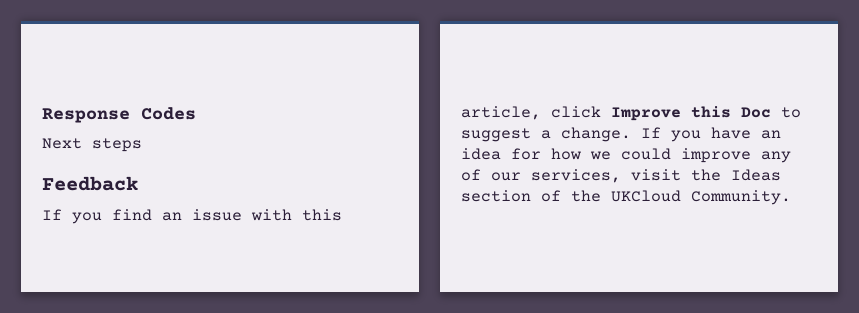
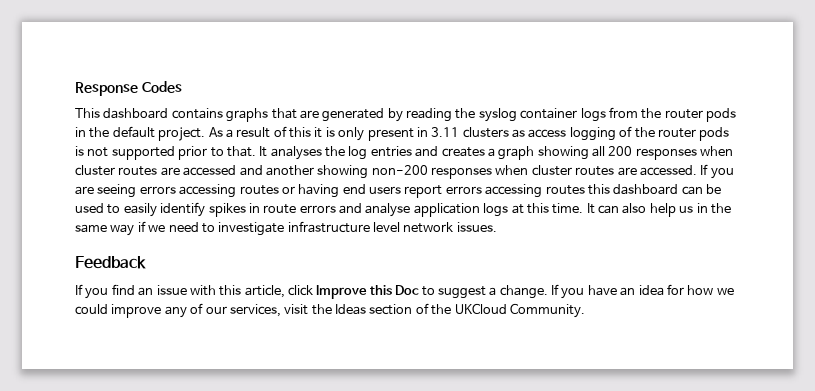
[42,138,142,152] Next steps -> [75,107,736,122] [75,126,730,141] [75,146,734,160] [75,164,734,179] [75,184,721,198] [75,202,731,217] [75,221,497,236] This dashboard contains graphs that are generated by reading the syslog container logs from the router pods in the default project. As a result of this it is only present in 3.11 clusters as access logging of the router pods is not supported prior to that. It analyses the log entries and creates a graph showing all 200 responses when cluster routes are accessed and another showing non-200 responses when cluster routes are accessed. If you are seeing errors accessing routes or having end users report errors accessing routes this dashboard can be used to easily identify spikes in route errors and analyse application logs at this time. It can also help us in the same way if we need to investigate infrastructure level network issues.

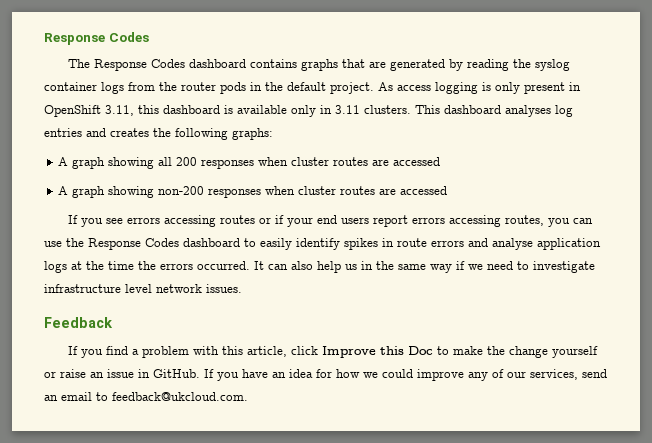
[75,108,100,118] This -> [68,59,186,71] The Response Codes
[225,126,730,141] [75,146,495,160] a result of this it is only present in 3.11 clusters as access logging of the router pods is not supported prior to that. It analyses the log entries and creates a -> [397,82,581,94] [44,105,573,117] [44,128,273,140] [58,157,69,166] access logging is only present in OpenShift 3.11, this dashboard is available only in 3.11 clusters. This dashboard analyses log entries and creates the following graphs: // A
[239,165,314,176] and another -> [58,186,106,198] // A graph
[639,164,734,179] [75,184,137,198] accessed. If you are seeing -> [400,186,448,195] [68,215,124,227] accessed // If you see
[298,184,340,198] having -> [275,215,314,227] if your
[545,184,721,195] [75,203,104,213] routes this dashboard can be used -> [505,215,594,227] [44,238,240,250] routes, you can use the Response Codes dashboard
[526,203,584,214] this time. -> [86,261,250,270] the time the errors occurred.
[138,285,187,296] an issue -> [132,346,190,358] a problem
[437,285,548,299] suggest a change. -> [453,346,599,358] [44,369,200,378] make the change yourself or raise an issue in GitHub.
[284,303,585,318] visit the Ideas section of the UKCloud Community. -> [582,369,607,378] [44,392,248,401] send an email to feedback@ukcloud.com.

